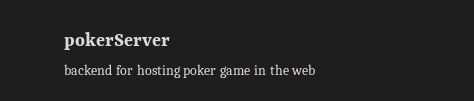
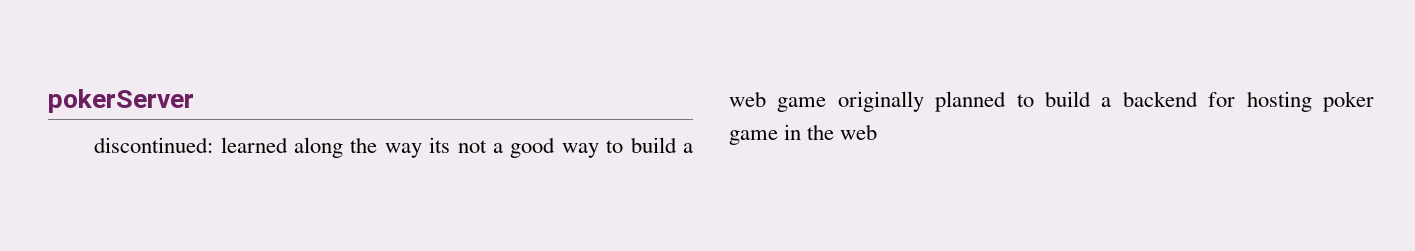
(170, 41) none -> [94,137,694,158] [729,91,1112,112] discontinued: learned along the way its not a good way to build a web game originally planned to build a

